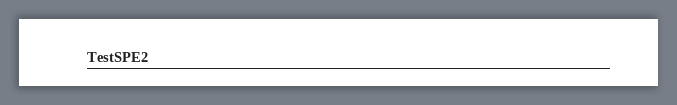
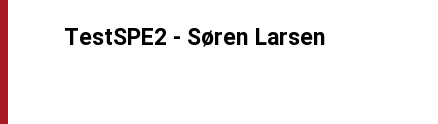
(148, 57) none -> [173,28,325,47] - Søren Larsen

